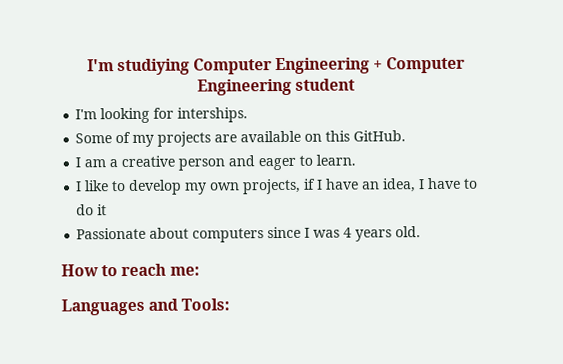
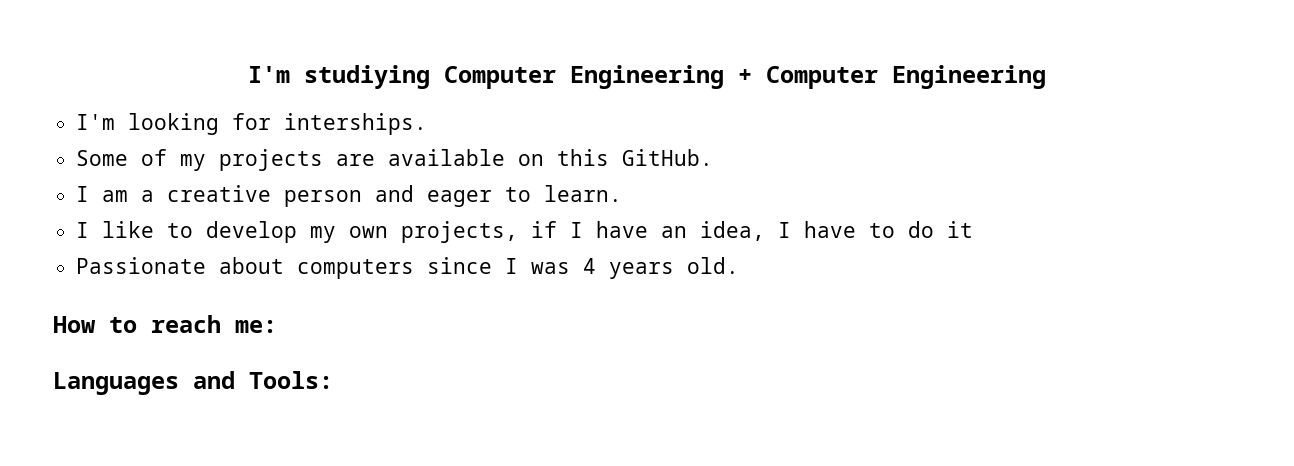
[295,78,356,91] student -> (1046, 77) none

